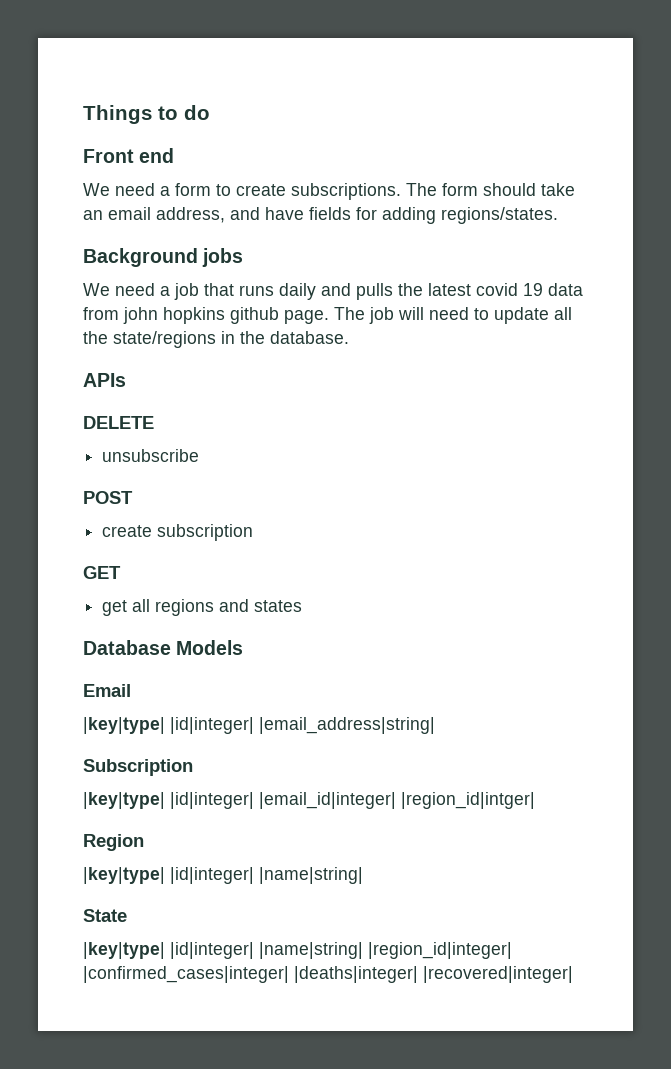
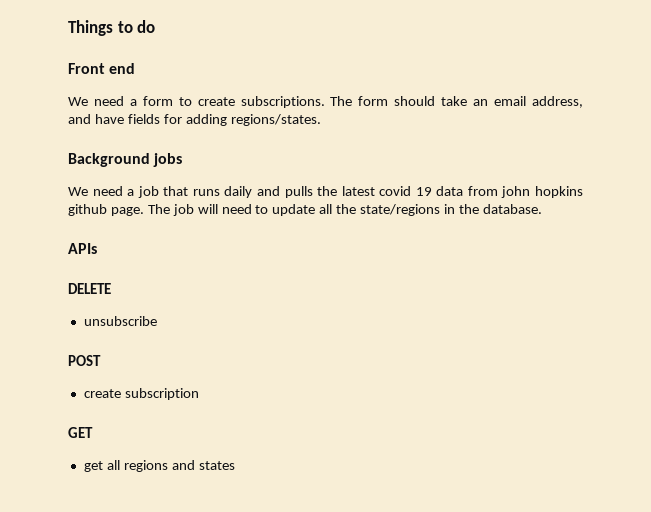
[83,640,244,655] [83,684,131,697] [83,717,435,734] [83,759,193,776] [83,792,535,809] [83,834,144,851] [83,867,363,884] [83,909,127,922] [83,942,512,959] [83,966,573,983] // Database Models // Email // |key|type| |id|integer| |email_address|string| // Subscription // |key|type| |id|integer| |email_id|integer| |region_id|intger| // Region // |key|type| |id|integer| |name|string| // State // |key|type| |id|integer| |name|string| |region_id|integer| |confirmed_cases|integer| |deaths|integer| |recovered|integer| -> (235, 465) none

